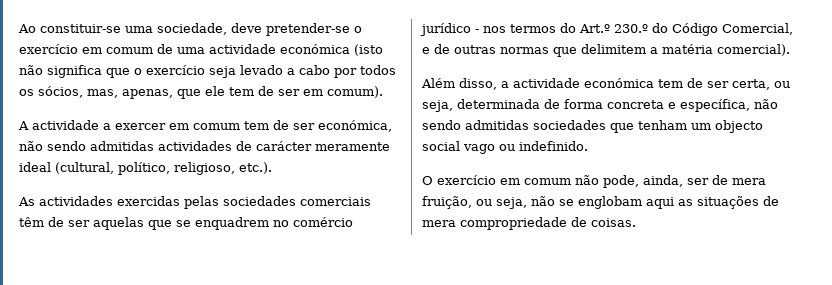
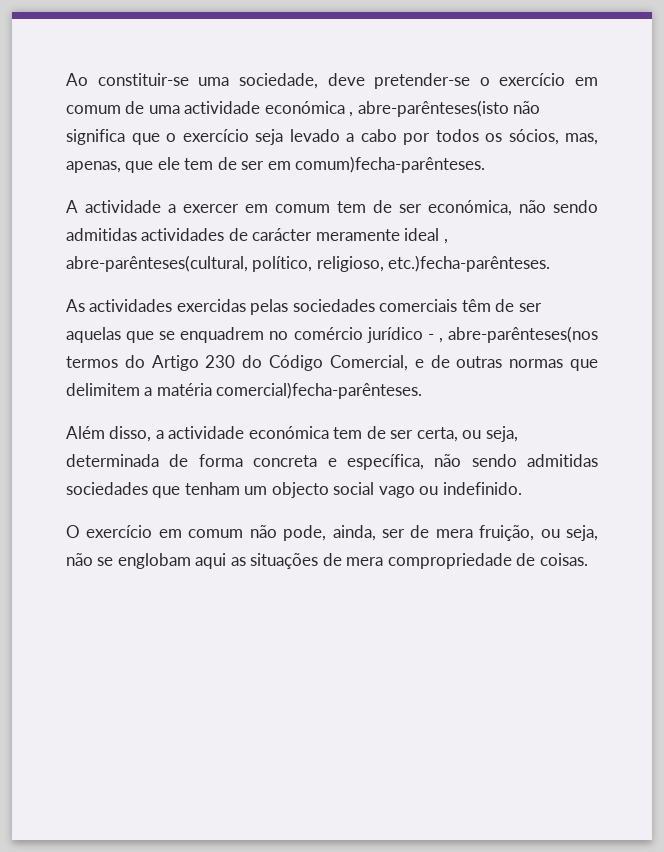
[354,44,383,56] (isto -> [349,100,509,117] , abre-parênteses(isto
[327,86,383,98] comum). -> [295,156,486,173] comum)fecha-parênteses.
[55,162,114,174] (cultural, -> [443,239,448,244] [66,255,248,272] , abre-parênteses(cultural,
[239,162,272,174] etc.). -> [388,255,551,272] etc.)fecha-parênteses.
[483,23,648,33] nos termos do Art.º 230.º -> [438,326,598,343] [66,355,236,371] , abre-parênteses(nos termos do Artigo 230
[717,44,790,56] comercial). -> [216,382,423,399] comercial)fecha-parênteses.

